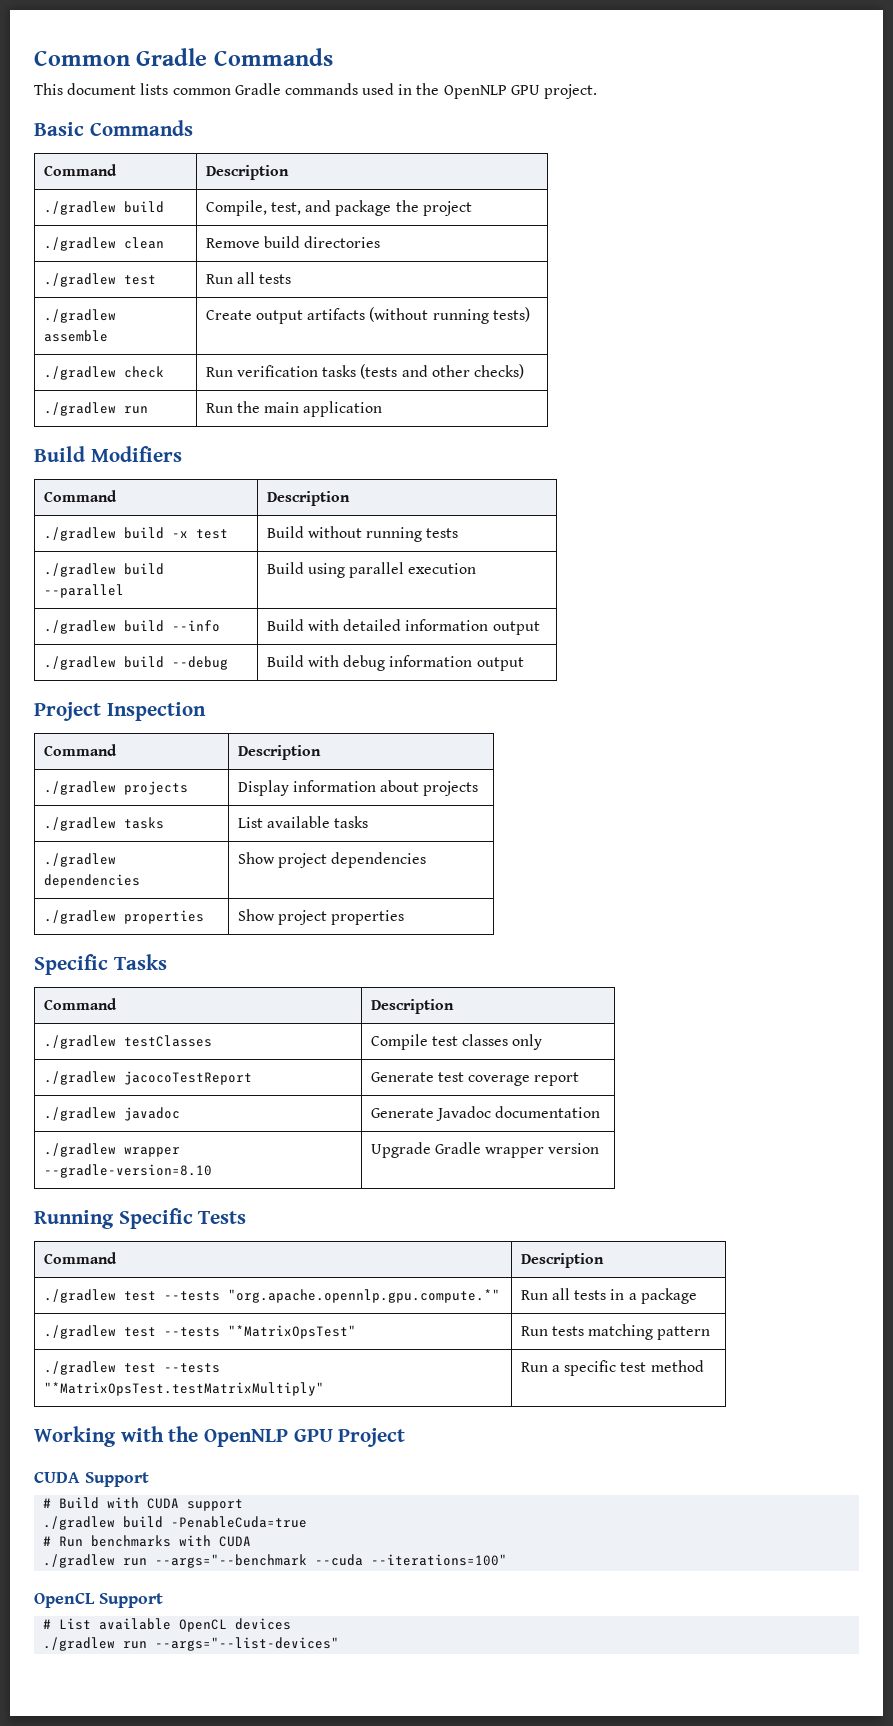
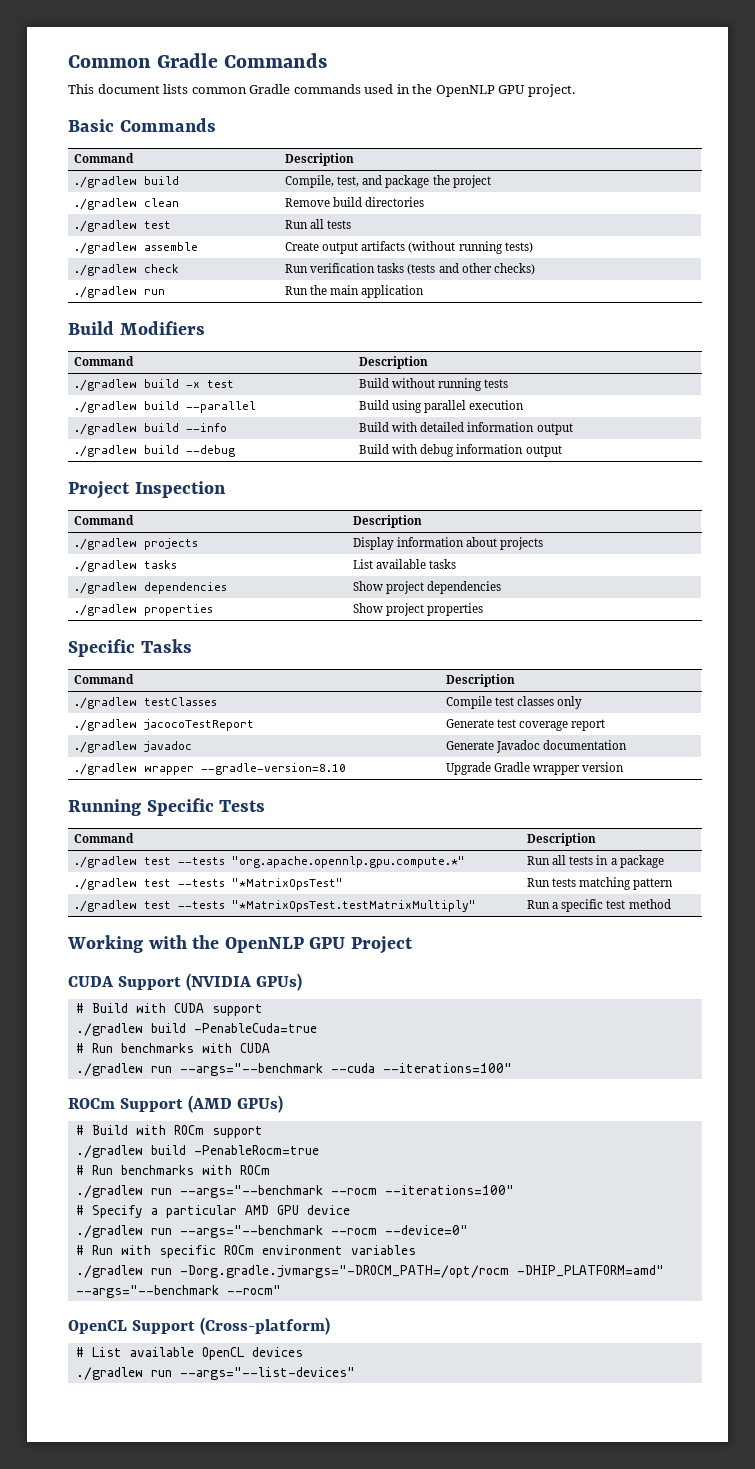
(149, 1479) none -> [185,973,302,991] (NVIDIA GPUs)
(508, 1560) none -> [68,1095,283,1113] [75,1125,263,1138] [75,1145,319,1158] [75,1165,270,1175] [75,1185,514,1198] [75,1205,350,1218] [75,1225,468,1238] [75,1245,416,1258] [75,1265,664,1278] [75,1285,281,1298] // ROCm Support (AMD GPUs) // # Build with ROCm support // ./gradlew build -PenableRocm=true // # Run benchmarks with ROCm // ./gradlew run --args="--benchmark --rocm --iterations=100" // # Specify a particular AMD GPU device // ./gradlew run --args="--benchmark --rocm --device=0" // # Run with specific ROCm environment variables // ./gradlew run -Dorg.gradle.jvmargs="-DROCM_PATH=/opt/rocm -DHIP_PLATFORM=amd" --args="--benchmark --rocm"
(163, 1600) none -> [199,1317,330,1335] (Cross-platform)

